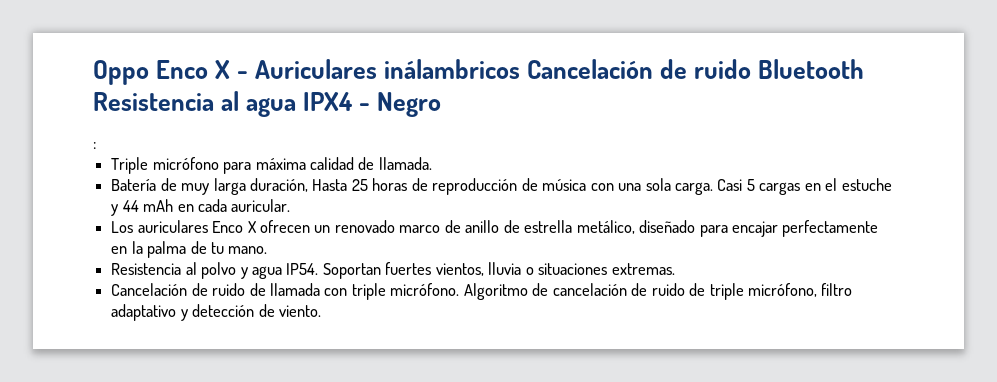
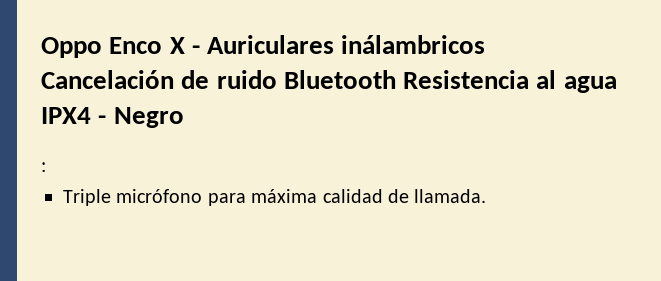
[111,178,892,195] [111,199,291,216] [111,220,879,237] [111,241,268,258] [111,262,675,279] [111,283,853,300] [111,304,321,321] // Batería de muy larga duración, Hasta 25 horas de reproducción de música con una sola carga. Casi 5 cargas en el estuche y 44 mAh en cada auricular. // Los auriculares Enco X ofrecen un renovado marco de anillo de estrella metálico, diseñado para encajar perfectamente en la palma de tu mano. // Resistencia al polvo y agua IP54. Soportan fuertes vientos, lluvia o situaciones extremas. // Cancelación de ruido de llamada con triple micrófono. Algoritmo de cancelación de ruido de triple micrófono, filtro adaptativo y detección de viento. -> (487, 196) none

